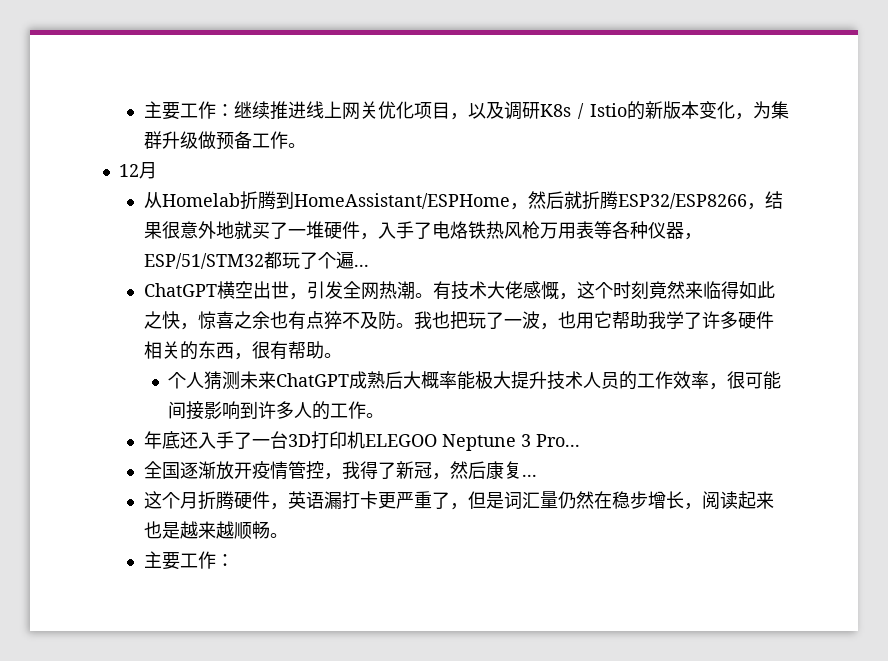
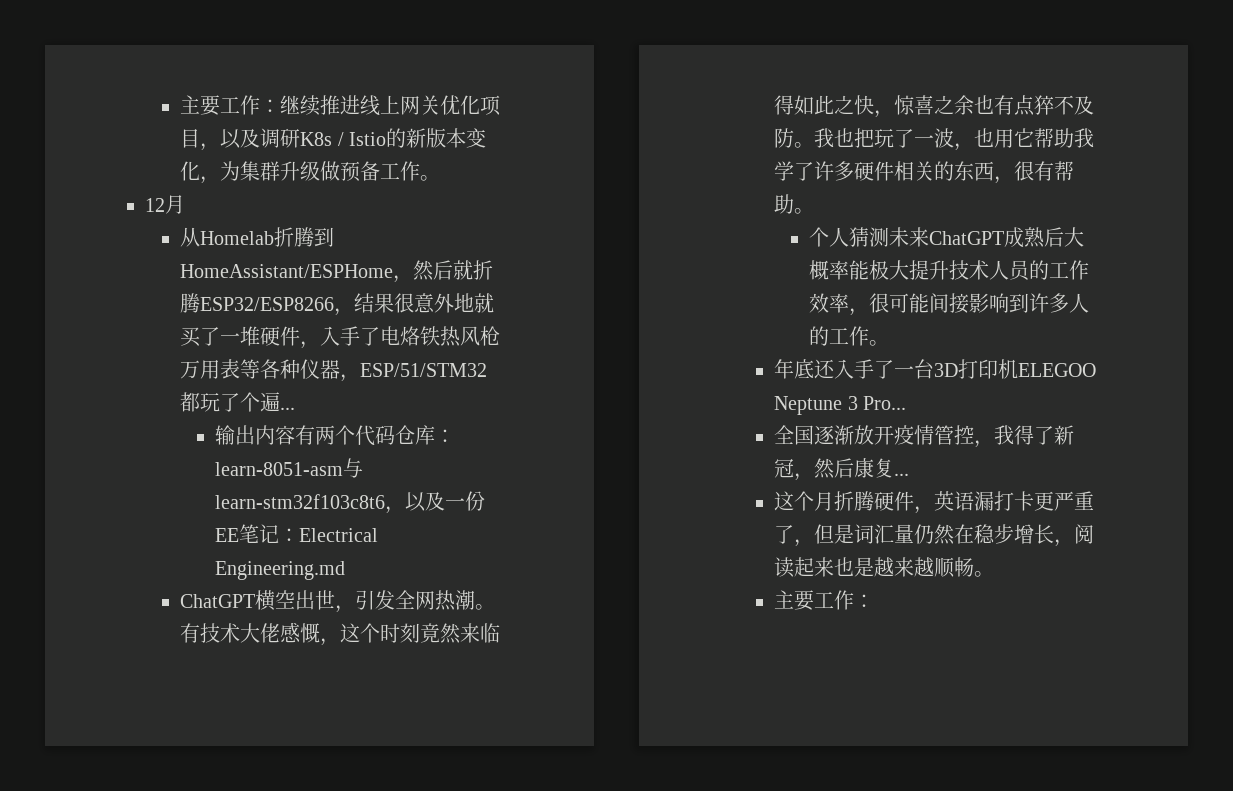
(369, 265) none -> [215,425,456,446] [215,458,364,478] [215,491,486,514] [215,524,379,543] [215,561,346,580] // 输出内容有两个代码仓库：learn-8051-asm与learn-stm32f103c8t6，以及一份EE笔记：Electrical Engineering.md

